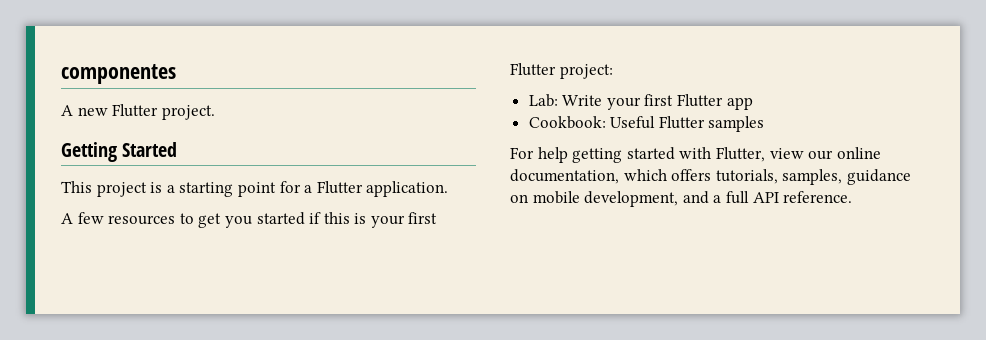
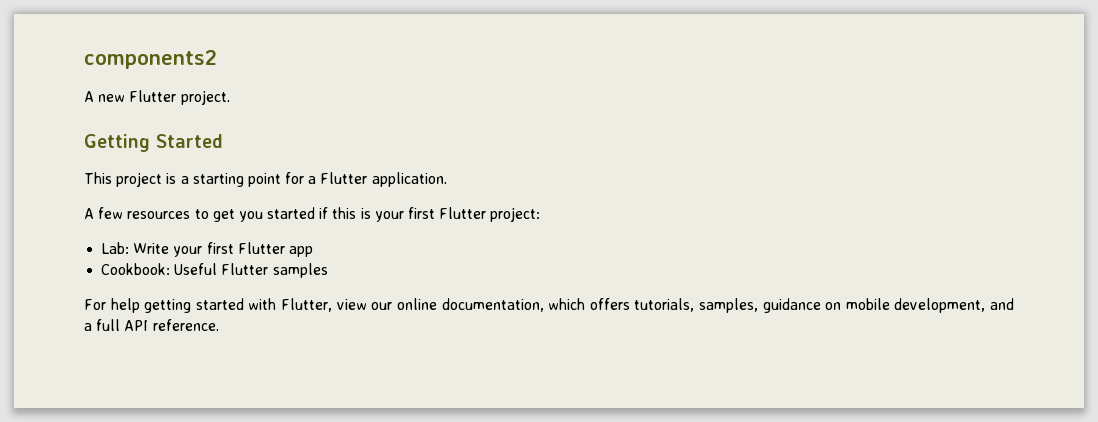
[61,64,176,84] componentes -> [84,50,217,69] components2

